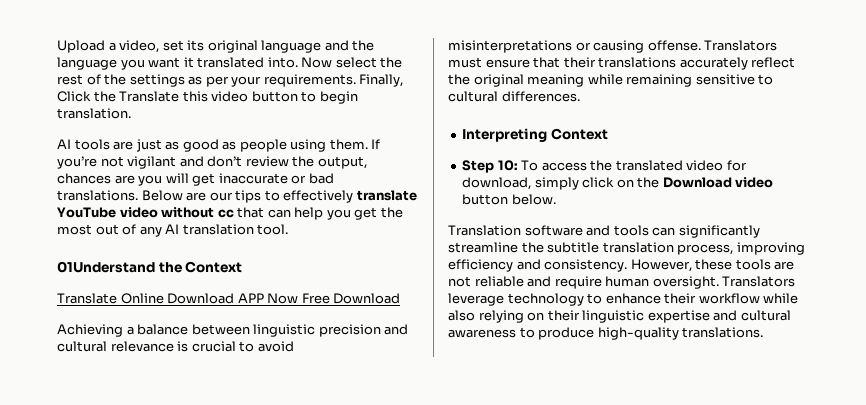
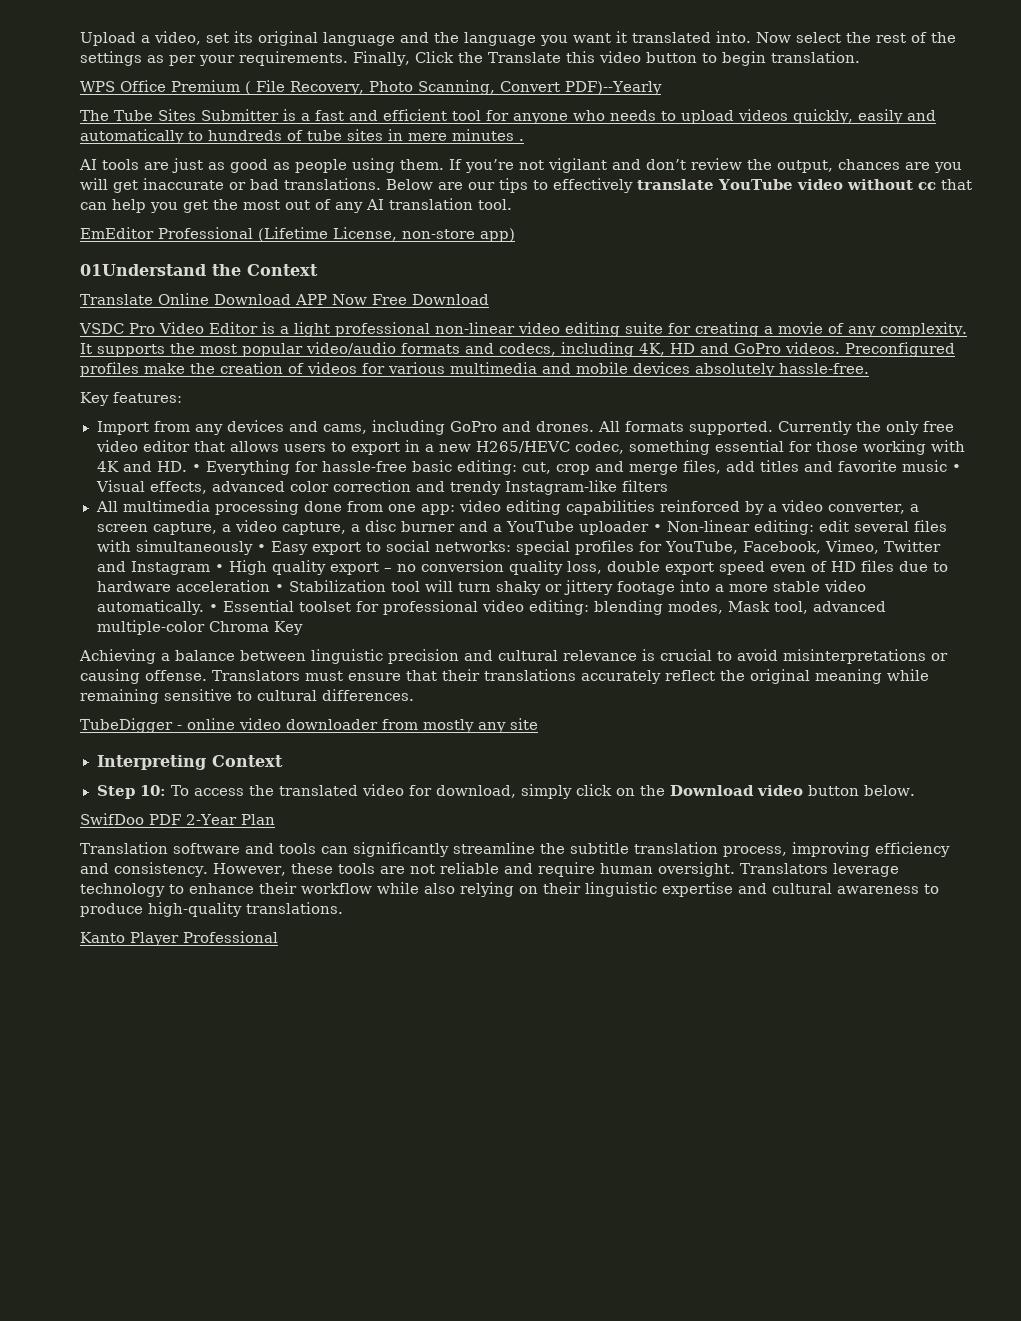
(131, 113) none -> [80,80,662,95] [80,109,936,124] [80,129,524,144] // WPS Office Premium ( File Recovery, Photo Scanning, Convert PDF)--Yearly // The Tube Sites Submitter is a fast and efficient tool for anyone who needs to upload videos quickly, easily and automatically to hundreds of tube sites in mere minutes .
(289, 229) none -> [80,227,515,242] // EmEditor Professional (Lifetime License, non-store app)
(401, 298) none -> [79,322,967,337] [80,342,955,357] [80,362,869,377] [80,392,182,406] [96,420,954,435] [95,440,965,455] [96,460,961,475] [95,480,668,495] [95,500,920,515] [96,520,948,535] [96,540,942,555] [96,560,948,575] [96,580,866,595] [96,600,887,615] [96,620,303,635] // VSDC Pro Video Editor is a light professional non-linear video editing suite for creating a movie of any complexity. It supports the most popular video/audio formats and codecs, including 4K, HD and GoPro videos. Preconfigured profiles make the creation of videos for various multimedia and mobile devices absolutely hassle-free. // Key features: // Import from any devices and cams, including GoPro and drones. All formats supported. Сurrently the only free video editor that allows users to export in a new H265/HEVC codec, something essential for those working with 4K and HD. • Everything for hassle-free basic editing: cut, crop and merge files, add titles and favorite music • Visual effects, advanced color correction and trendy Instagram-like filters // All multimedia processing done from one app: video editing capabilities reinforced by a video converter, a screen capture, a video capture, a disc burner and a YouTube uploader • Non-linear editing: edit several files with simultaneously • Easy export to social networks: special profiles for YouTube, Facebook, Vimeo, Twitter and Instagram • High quality export – no conversion quality loss, double export speed even of HD files due to hardware acceleration • Stabilization tool will turn shaky or jittery footage into a more stable video automatically. • Essential toolset for professional video editing: blending modes, Mask tool, advanced multiple-color Chroma Key
(580, 96) none -> [80,718,538,733] // TubeDigger - online video downloader from mostly any site
(556, 199) none -> [80,813,275,825] // SwifDoo PDF 2-Year Plan
(764, 332) none -> [80,931,278,946] // Kanto Player Professional

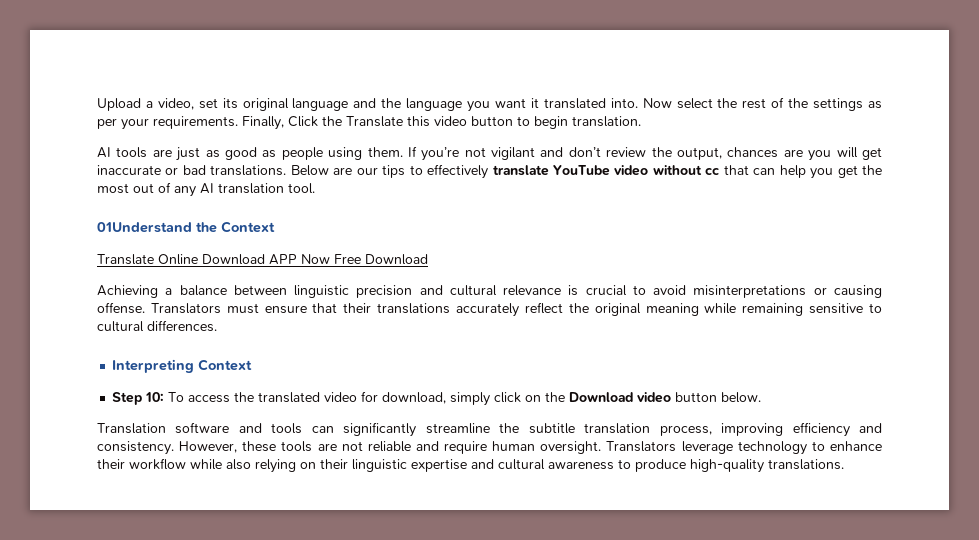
[80,80,662,95] [80,109,936,124] [80,129,524,144] // WPS Office Premium ( File Recovery, Photo Scanning, Convert PDF)--Yearly // The Tube Sites Submitter is a fast and efficient tool for anyone who needs to upload videos quickly, easily and automatically to hundreds of tube sites in mere minutes . -> (641, 121) none
[80,227,515,242] // EmEditor Professional (Lifetime License, non-store app) -> (315, 188) none
[79,322,967,337] [80,342,955,357] [80,362,869,377] [80,392,182,406] [96,420,954,435] [95,440,965,455] [96,460,961,475] [95,480,668,495] [95,500,920,515] [96,520,948,535] [96,540,942,555] [96,560,948,575] [96,580,866,595] [96,600,887,615] [96,620,303,635] // VSDC Pro Video Editor is a light professional non-linear video editing suite for creating a movie of any complexity. It supports the most popular video/audio formats and codecs, including 4K, HD and GoPro videos. Preconfigured profiles make the creation of videos for various multimedia and mobile devices absolutely hassle-free. // Key features: // Import from any devices and cams, including GoPro and drones. All formats supported. Сurrently the only free video editor that allows users to export in a new H265/HEVC codec, something essential for those working with 4K and HD. • Everything for hassle-free basic editing: cut, crop and merge files, add titles and favorite music • Visual effects, advanced color correction and trendy Instagram-like filters // All multimedia processing done from one app: video editing capabilities reinforced by a video converter, a screen capture, a video capture, a disc burner and a YouTube uploader • Non-linear editing: edit several files with simultaneously • Easy export to social networks: special profiles for YouTube, Facebook, Vimeo, Twitter and Instagram • High quality export – no conversion quality loss, double export speed even of HD files due to hardware acceleration • Stabilization tool will turn shaky or jittery footage into a more stable video automatically. • Essential toolset for professional video editing: blending modes, Mask tool, advanced multiple-color Chroma Key -> (428, 259) none
[80,718,538,733] // TubeDigger - online video downloader from mostly any site -> (217, 326) none
[80,813,275,825] // SwifDoo PDF 2-Year Plan -> (762, 397) none
[80,931,278,946] // Kanto Player Professional -> (844, 464) none

